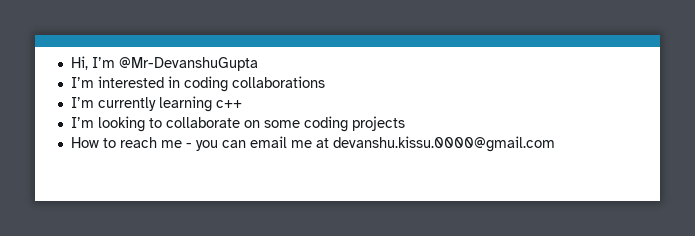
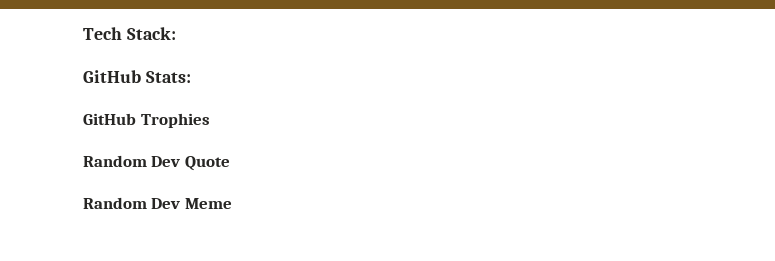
[70,56,258,71] [70,76,325,92] [70,96,242,112] [70,116,405,132] [70,136,555,152] Hi, I’m @Mr-DevanshuGupta // I’m interested in coding collaborations // I’m currently learning c++ // I’m looking to collaborate on some coding projects // How to reach me - you can email me at devanshu.kissu.0000@gmail.com -> [83,27,176,40] [83,70,191,83] [83,113,210,128] [83,155,230,171] [83,197,232,209] Tech Stack: // GitHub Stats: // GitHub Trophies // Random Dev Quote // Random Dev Meme

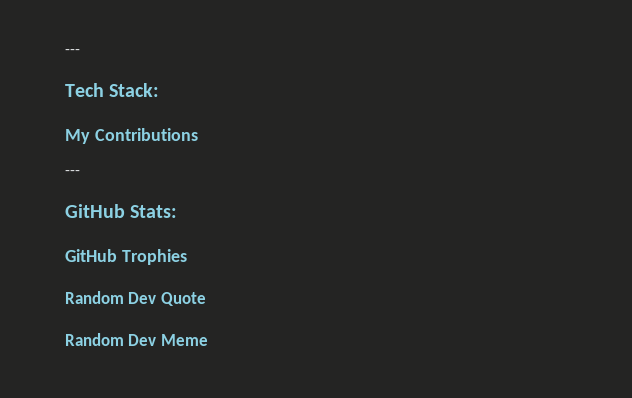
(83, 33) none -> [65,49,80,54] --- //
(176, 33) none -> [65,128,198,144] [65,170,80,175] // My Contributions // ---

